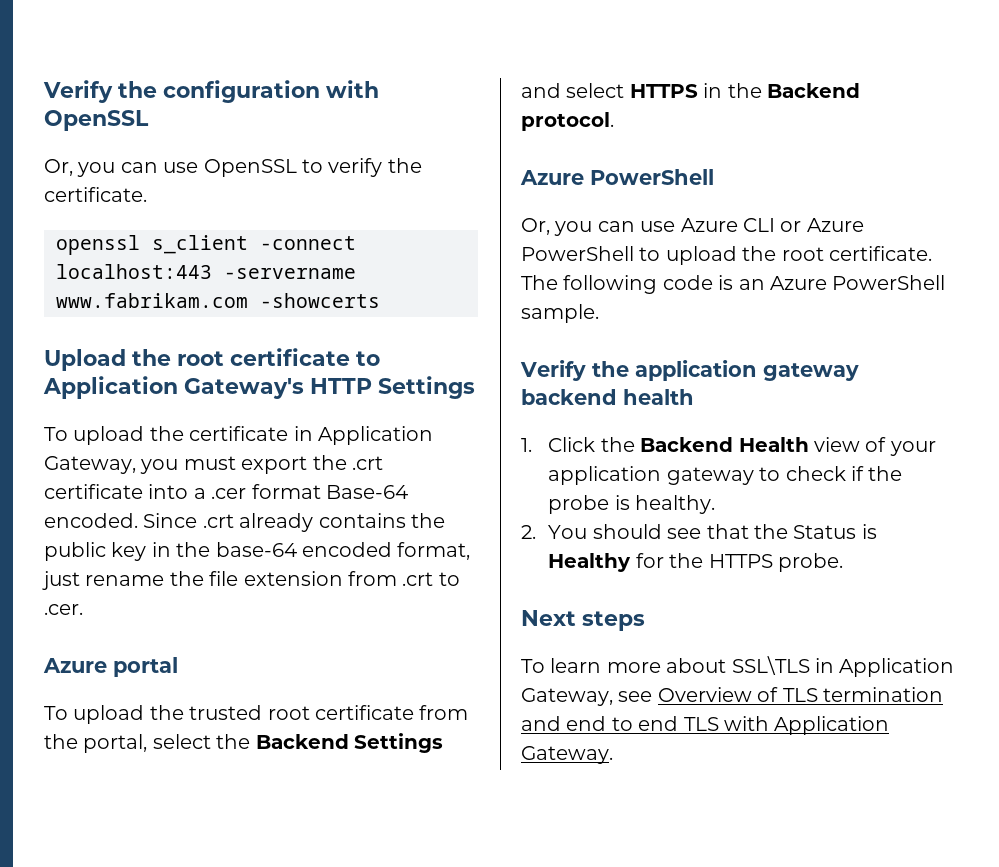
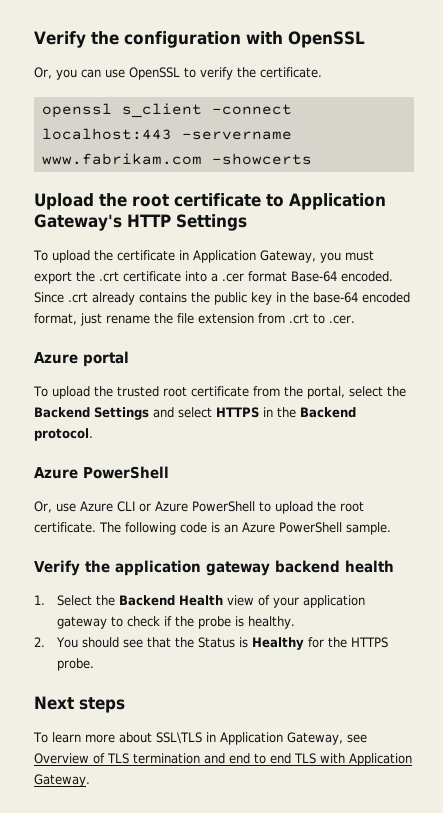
[554,221,635,236] you can -> (52, 507) none
[548,437,596,452] Click -> [56,595,92,606] Select

